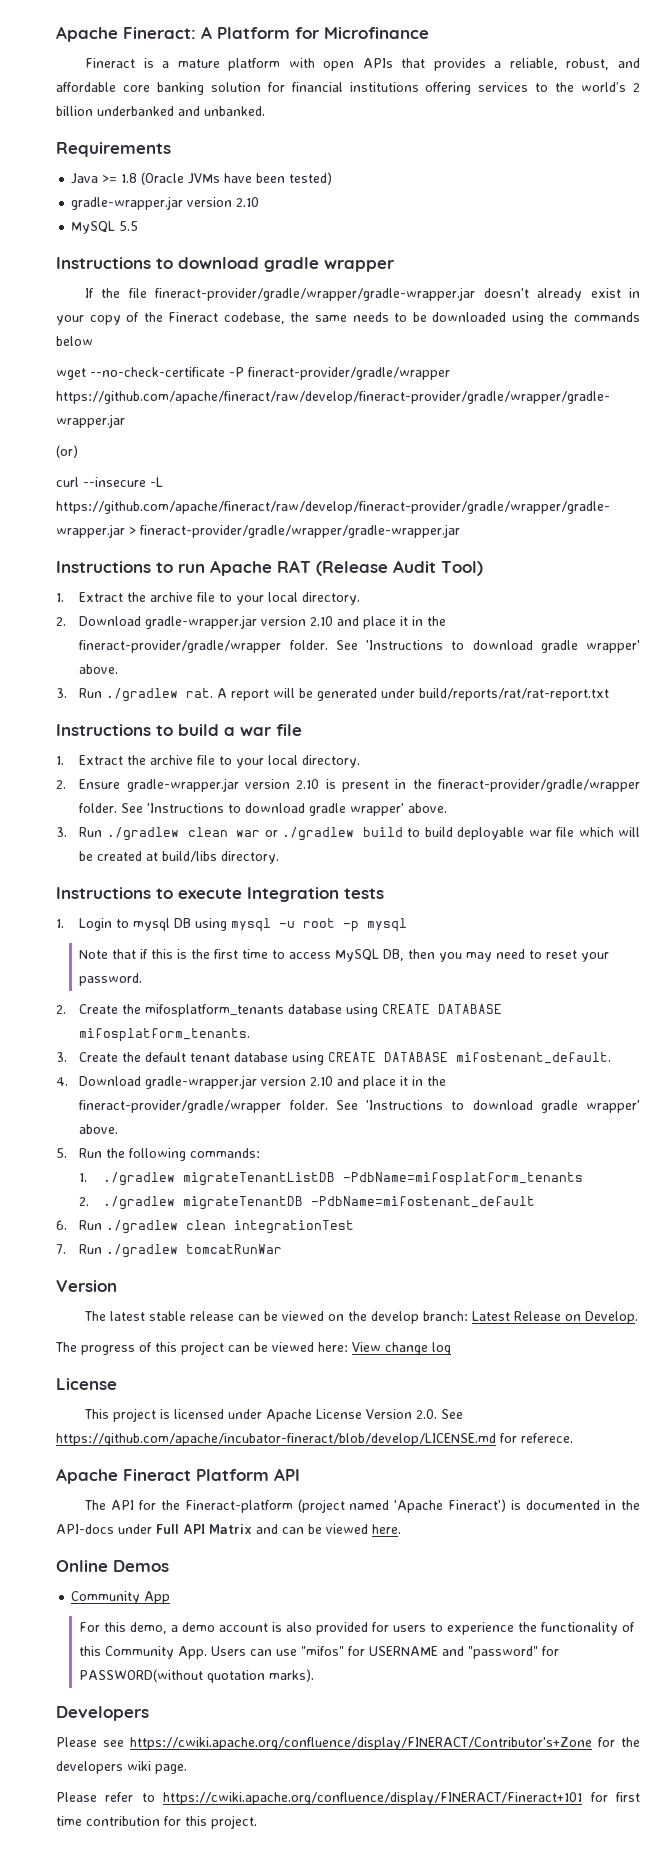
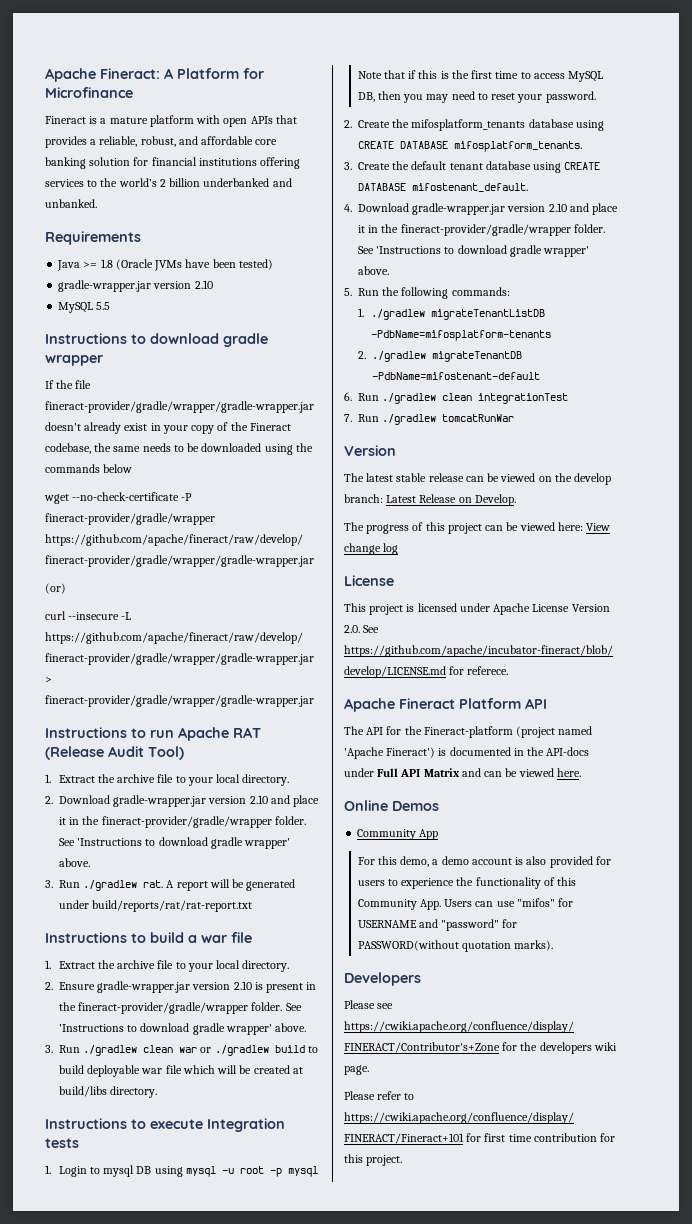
[342,1172,583,1186] -PdbName=mifosplatform_tenants -> [371,330,552,341] -PdbName=mifosplatform-tenants
[310,1196,535,1208] -PdbName=mifostenant_default -> [371,372,540,380] -PdbName=mifostenant-default

